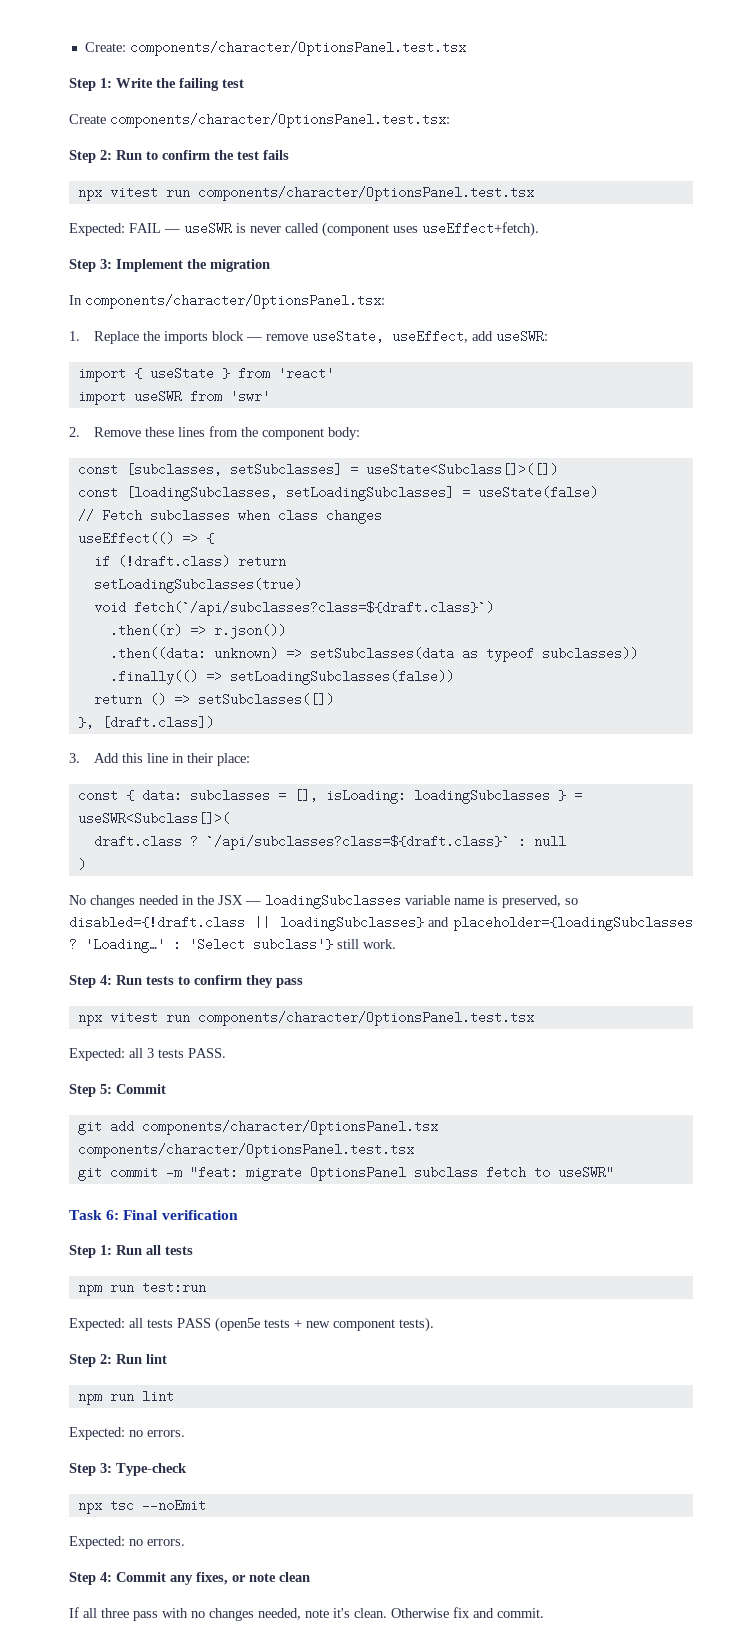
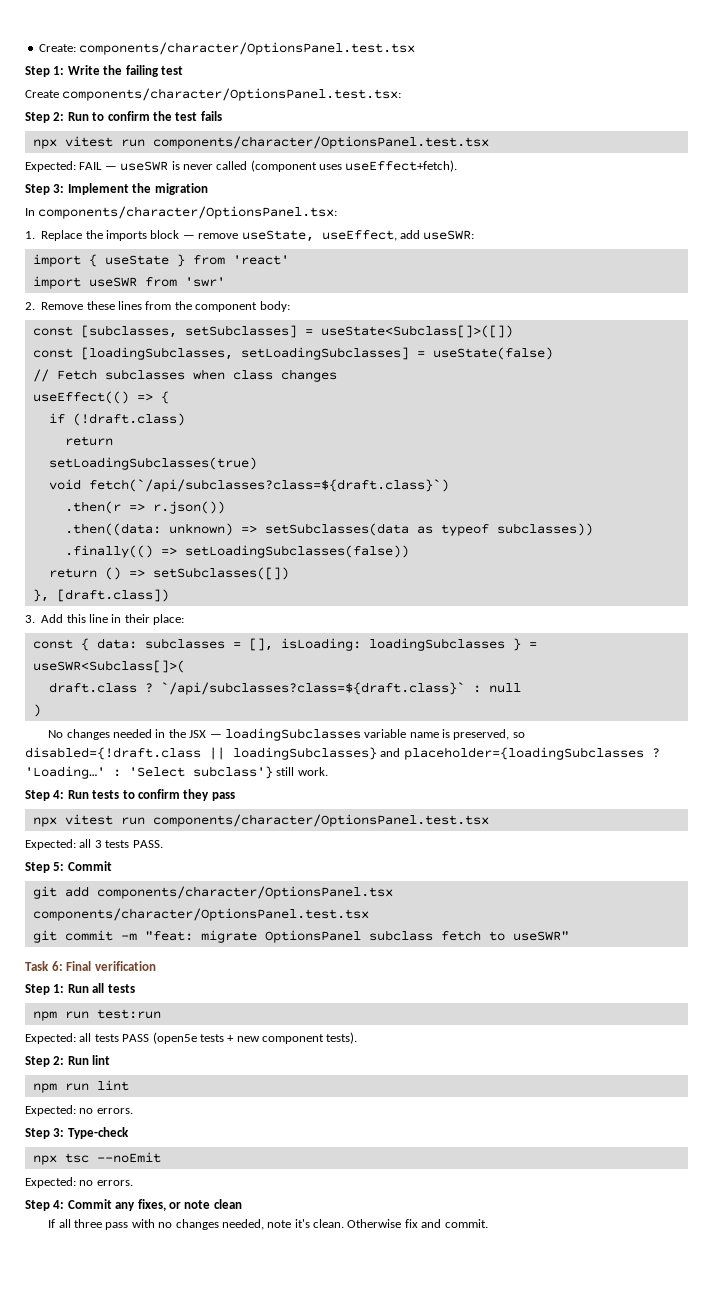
(230, 561) none -> (185, 419) //
[109,624,182,637] .then((r) -> [64,501,121,514] .then(r

